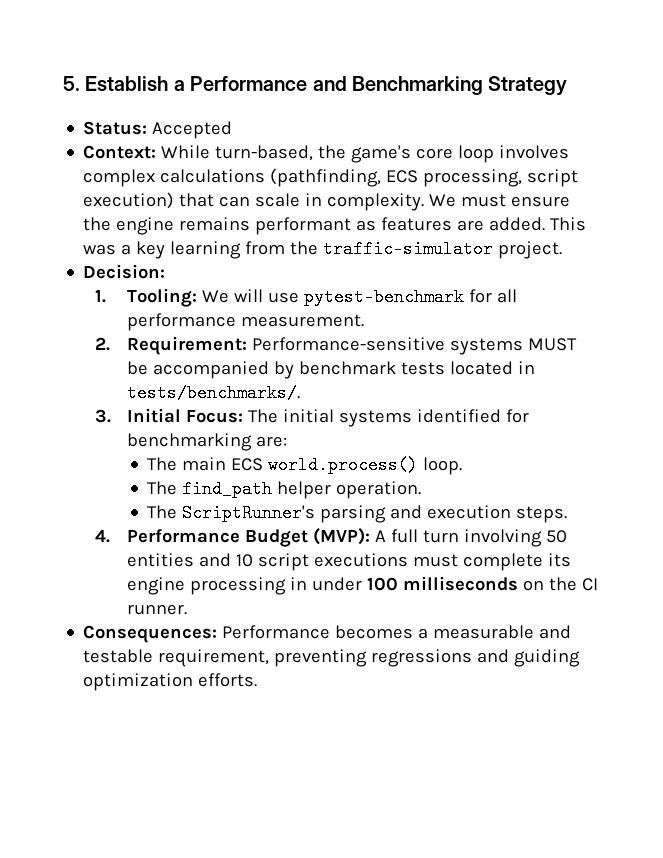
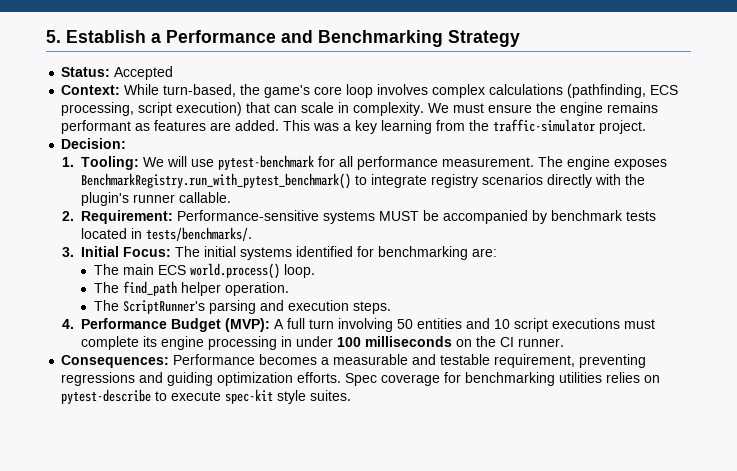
(364, 320) none -> [538,156,668,170] [81,173,646,189] [81,192,232,206] The engine exposes BenchmarkRegistry.run_with_pytest_benchmark() to integrate registry scenarios directly with the plugin's runner callable.
(258, 680) none -> [345,372,661,386] [61,389,352,404] Spec coverage for benchmarking utilities relies on pytest-describe to execute spec-kit style suites.

